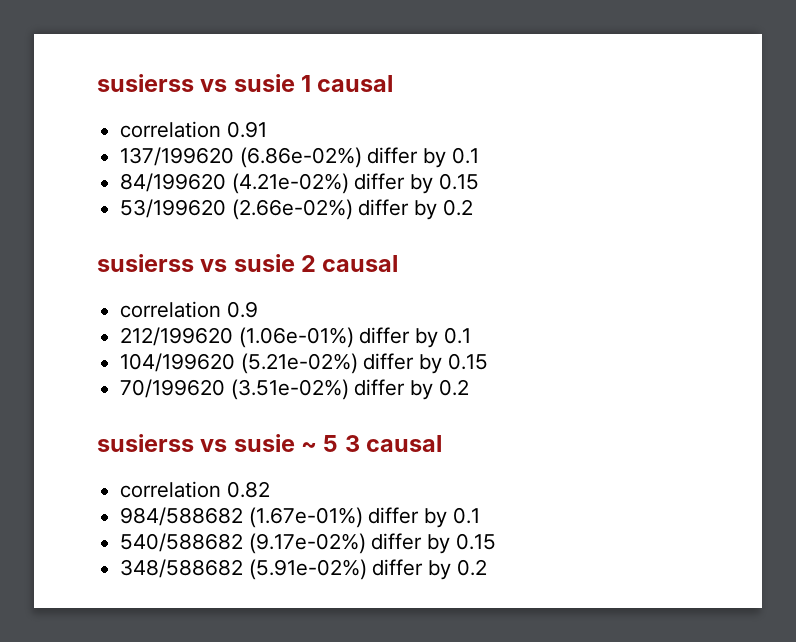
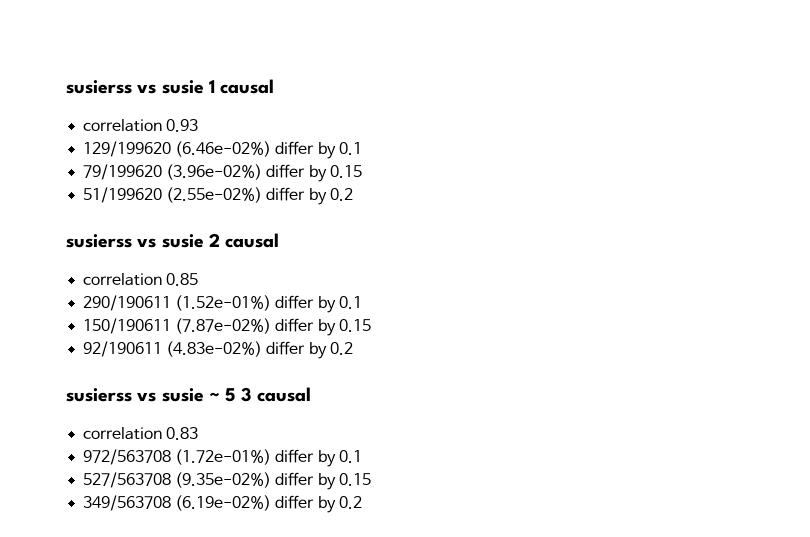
[226,121,267,138] [120,147,479,168] [120,173,479,194] [120,199,353,220] 0.91 // 137/199620 (6.86e-02%) differ by 0.1 // 84/199620 (4.21e-02%) differ by 0.15 // 53/199620 (2.66e-02%) -> [166,119,199,132] [83,141,362,159] [83,164,362,182] [83,187,263,203] 0.93 // 129/199620 (6.46e-02%) differ by 0.1 // 79/199620 (3.96e-02%) differ by 0.15 // 51/199620 (2.55e-02%)
[226,301,258,318] [120,327,471,348] [120,353,488,374] [120,379,349,400] 0.9 // 212/199620 (1.06e-01%) differ by 0.1 // 104/199620 (5.21e-02%) differ by 0.15 // 70/199620 (3.51e-02%) -> [166,273,199,286] [83,295,362,313] [83,318,371,336] [83,341,263,357] 0.85 // 290/190611 (1.52e-01%) differ by 0.1 // 150/190611 (7.87e-02%) differ by 0.15 // 92/190611 (4.83e-02%)
[226,481,270,498] [120,507,480,528] [120,533,496,554] [120,559,367,580] 0.82 // 984/588682 (1.67e-01%) differ by 0.1 // 540/588682 (9.17e-02%) differ by 0.15 // 348/588682 (5.91e-02%) -> [166,427,199,440] [83,449,362,467] [83,472,371,490] [83,495,272,511] 0.83 // 972/563708 (1.72e-01%) differ by 0.1 // 527/563708 (9.35e-02%) differ by 0.15 // 349/563708 (6.19e-02%)

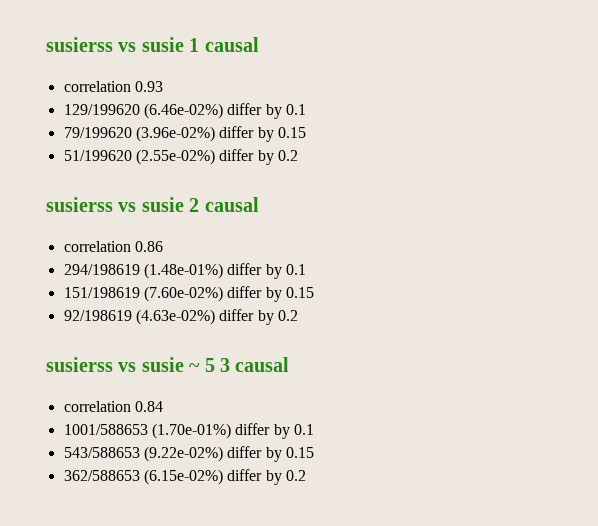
[166,273,199,286] [83,295,362,313] [83,318,371,336] [83,341,263,357] 0.85 // 290/190611 (1.52e-01%) differ by 0.1 // 150/190611 (7.87e-02%) differ by 0.15 // 92/190611 (4.83e-02%) -> [134,241,163,252] [63,263,306,279] [63,286,314,302] [63,309,215,325] 0.86 // 294/198619 (1.48e-01%) differ by 0.1 // 151/198619 (7.60e-02%) differ by 0.15 // 92/198619 (4.63e-02%)
[166,427,199,440] [83,449,362,467] [83,472,371,490] [83,495,272,511] 0.83 // 972/563708 (1.72e-01%) differ by 0.1 // 527/563708 (9.35e-02%) differ by 0.15 // 349/563708 (6.19e-02%) -> [134,401,163,412] [63,423,314,439] [63,446,314,462] [63,469,223,485] 0.84 // 1001/588653 (1.70e-01%) differ by 0.1 // 543/588653 (9.22e-02%) differ by 0.15 // 362/588653 (6.15e-02%)

